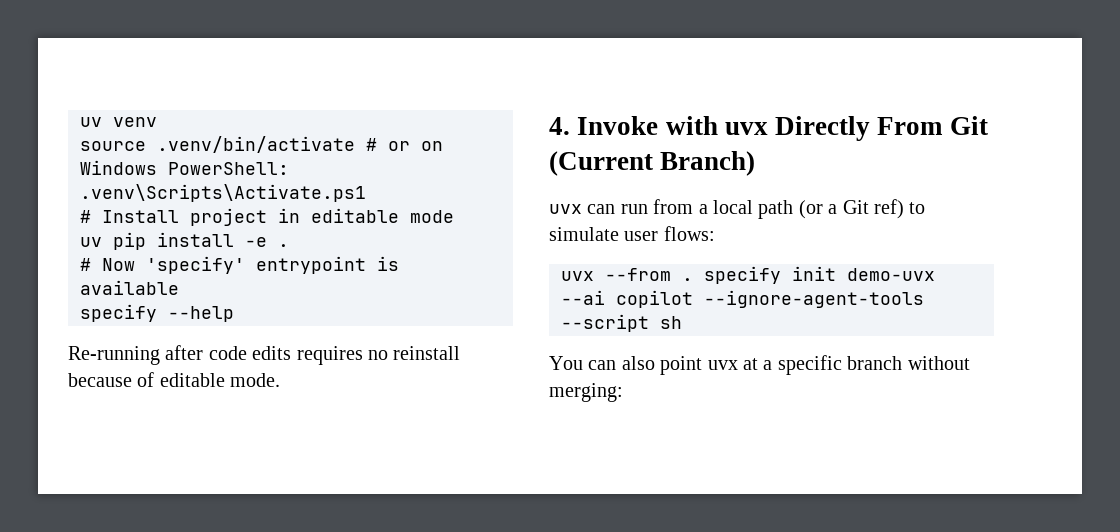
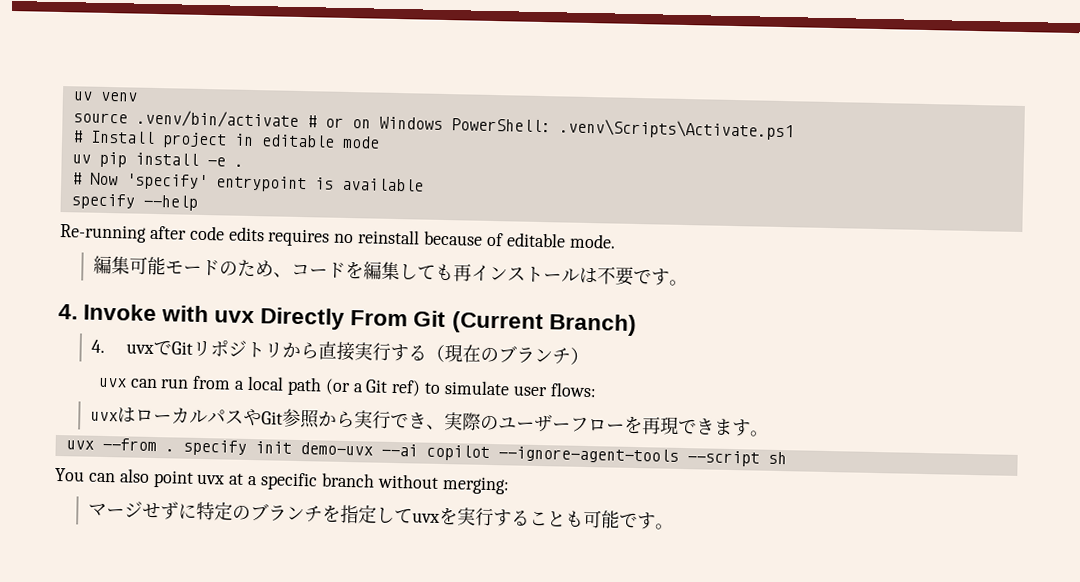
(281, 380) none -> [93,255,689,287] // 編集可能モードのため、コードを編集しても再インストールは不要です。
(756, 163) none -> [91,339,589,366] // 4. uvxでGitリポジトリから直接実行する（現在のブランチ）
(715, 233) none -> [90,407,770,437] // uvxはローカルパスやGit参照から実行でき、実際のユーザーフローを再現できます。
(623, 392) none -> [88,501,675,530] // マージせずに特定のブランチを指定してuvxを実行することも可能です。

